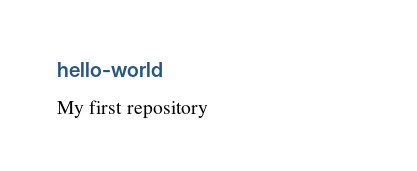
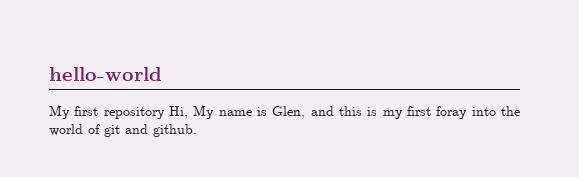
(208, 110) none -> [169,105,520,119] [49,124,197,137] Hi, My name is Glen, and this is my first foray into the world of git and github.

